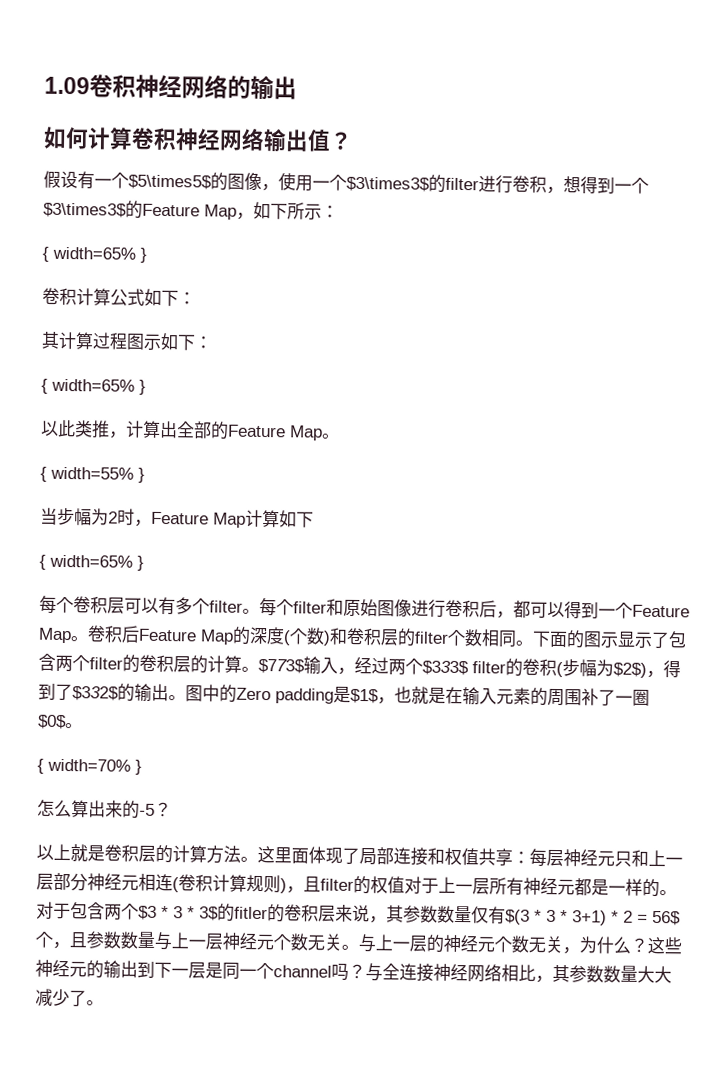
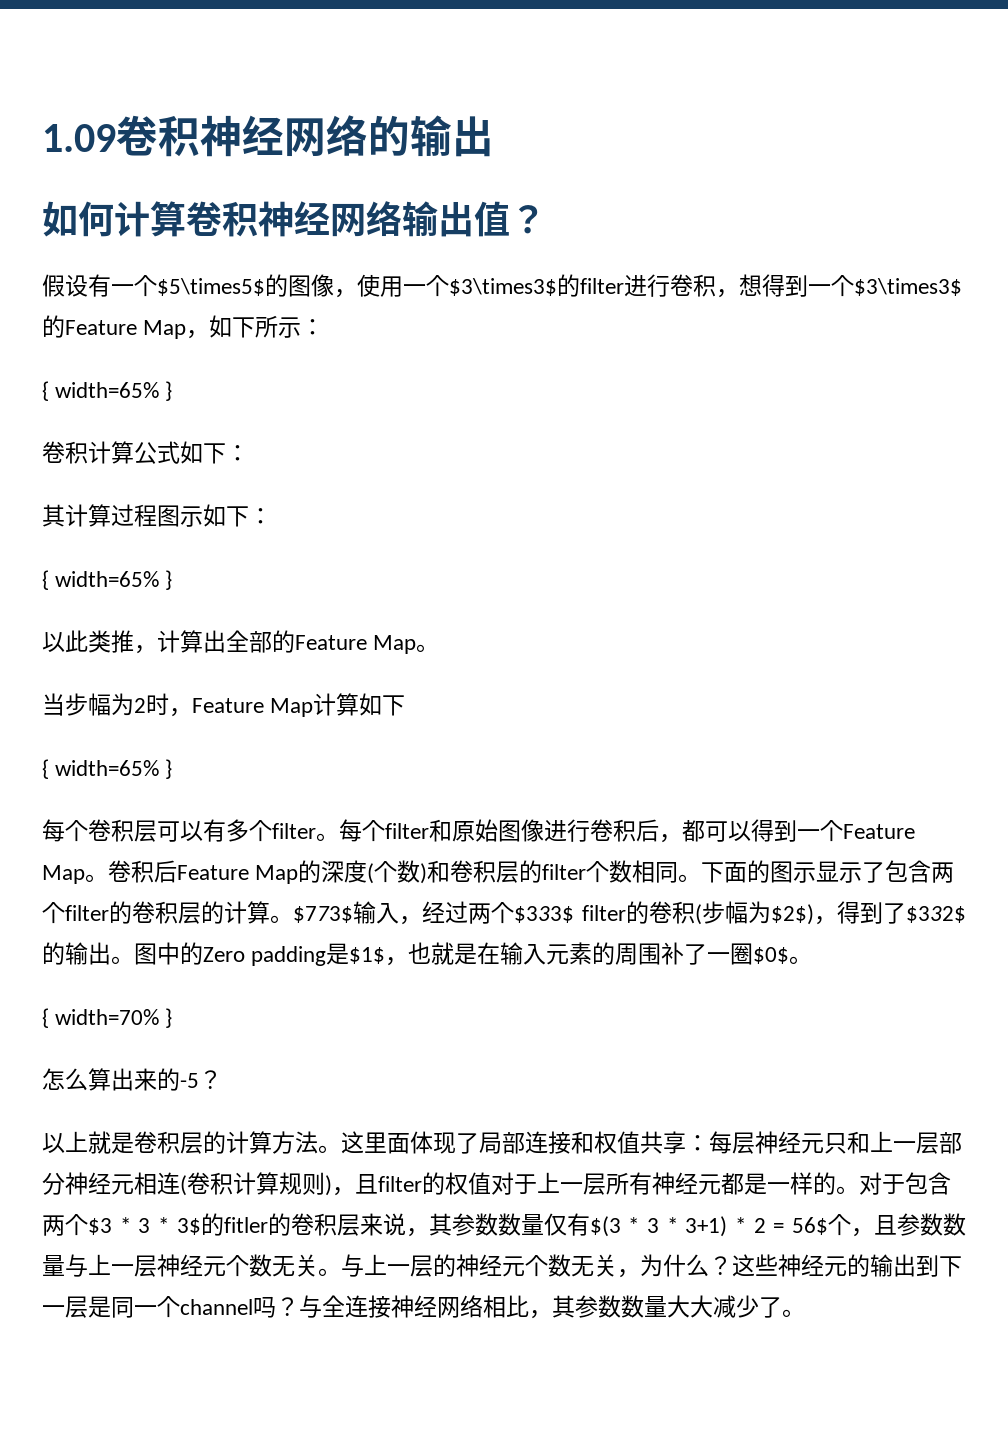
[40,466,145,483] // { width=55% } -> (440, 648) none

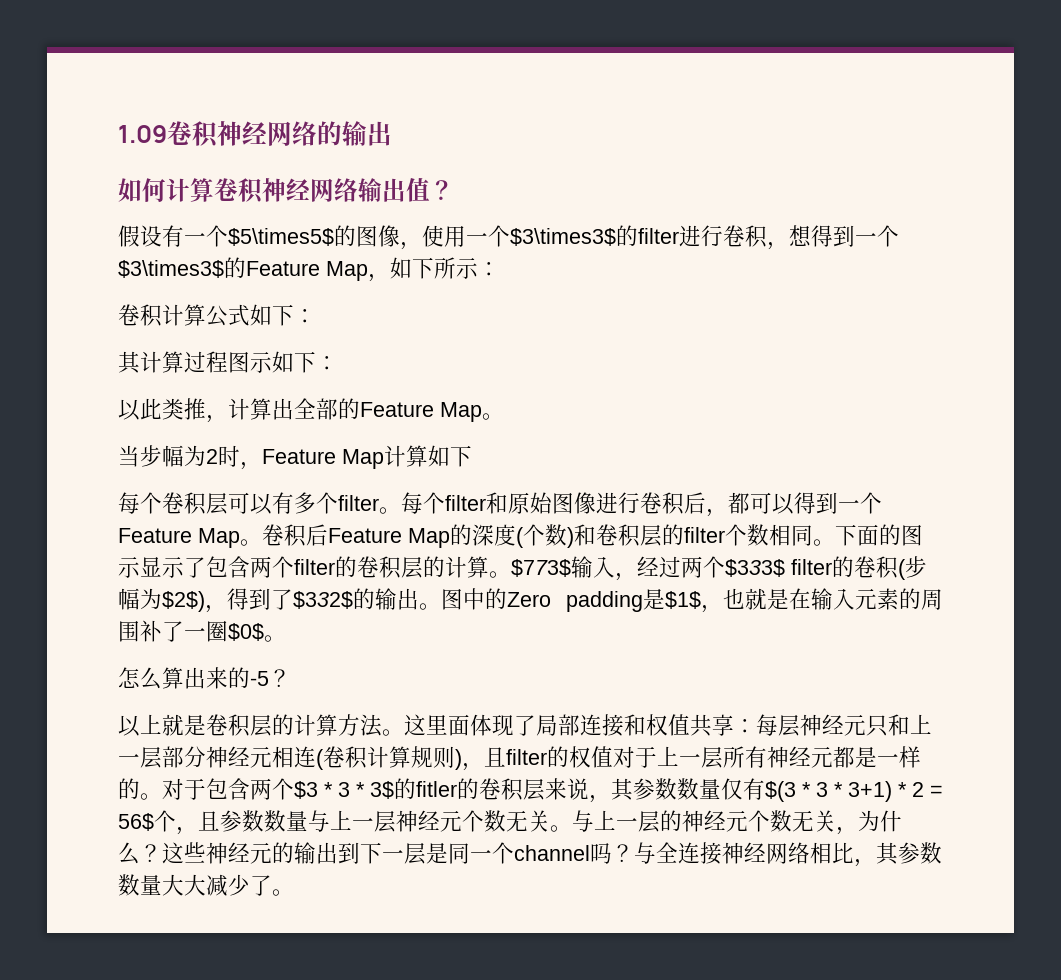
[42,381,173,401] // { width=65% } -> (500, 269) none
[42,570,173,590] // { width=65% } -> (338, 363) none
[42,759,173,779] // { width=65% } -> (472, 456) none
[42,1008,173,1028] // { width=70% } -> (286, 638) none

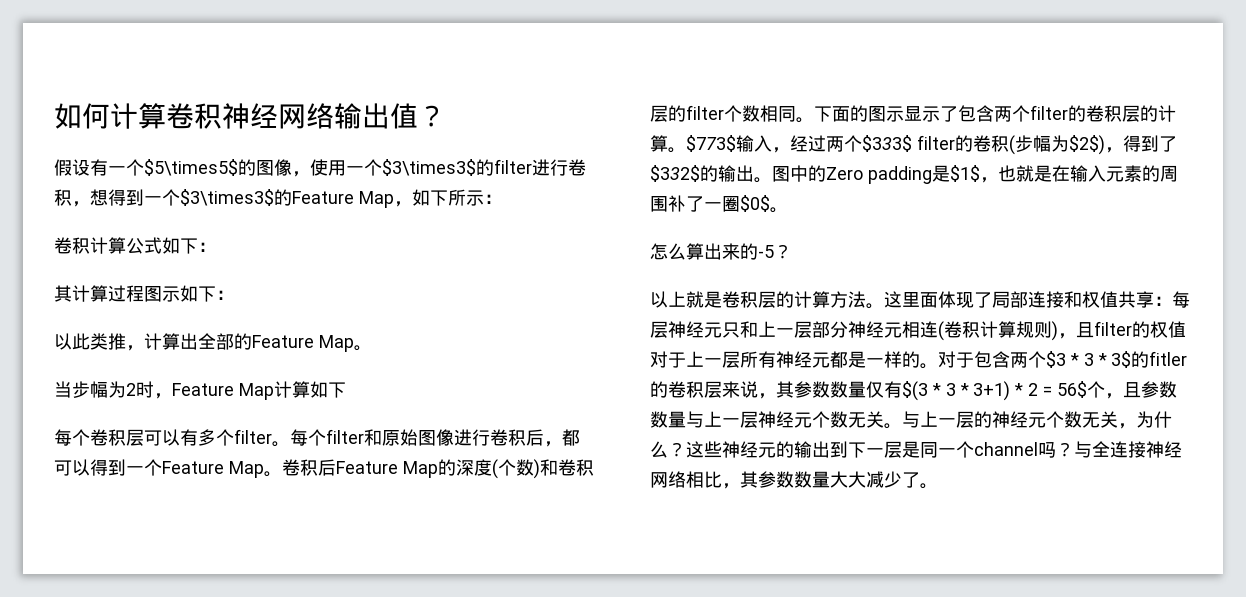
[118,121,392,148] 1.09卷积神经网络的输出 // -> (54, 116) none

